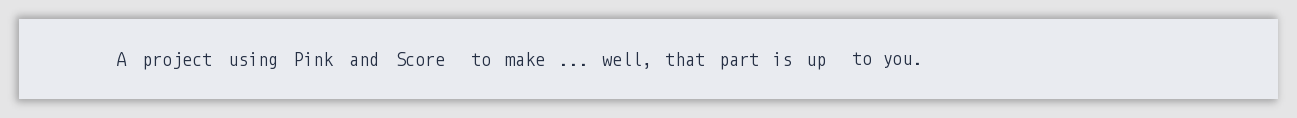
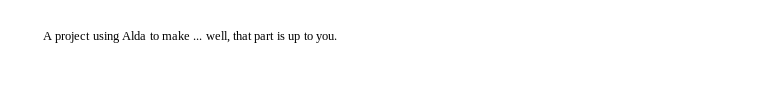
[293,52,445,66] Pink and Score -> [122,31,147,40] Alda

